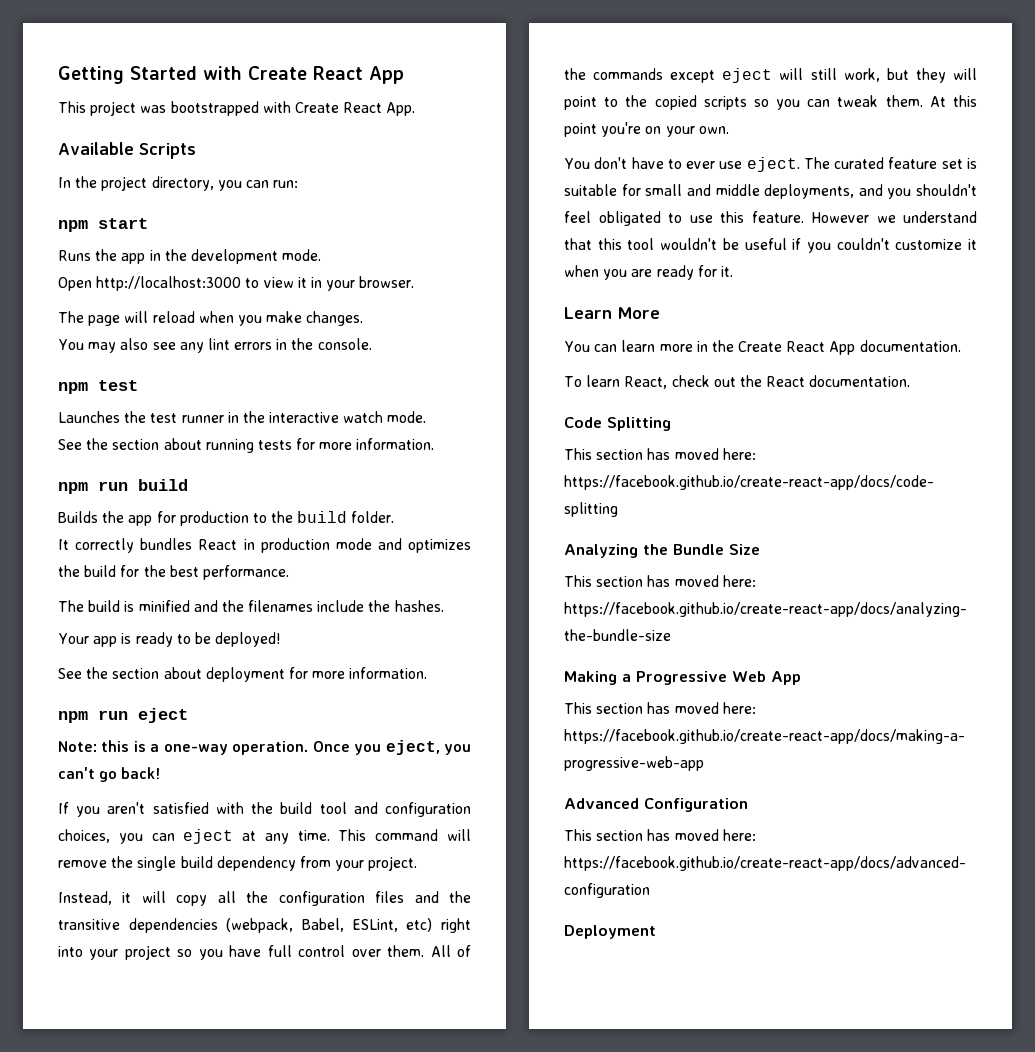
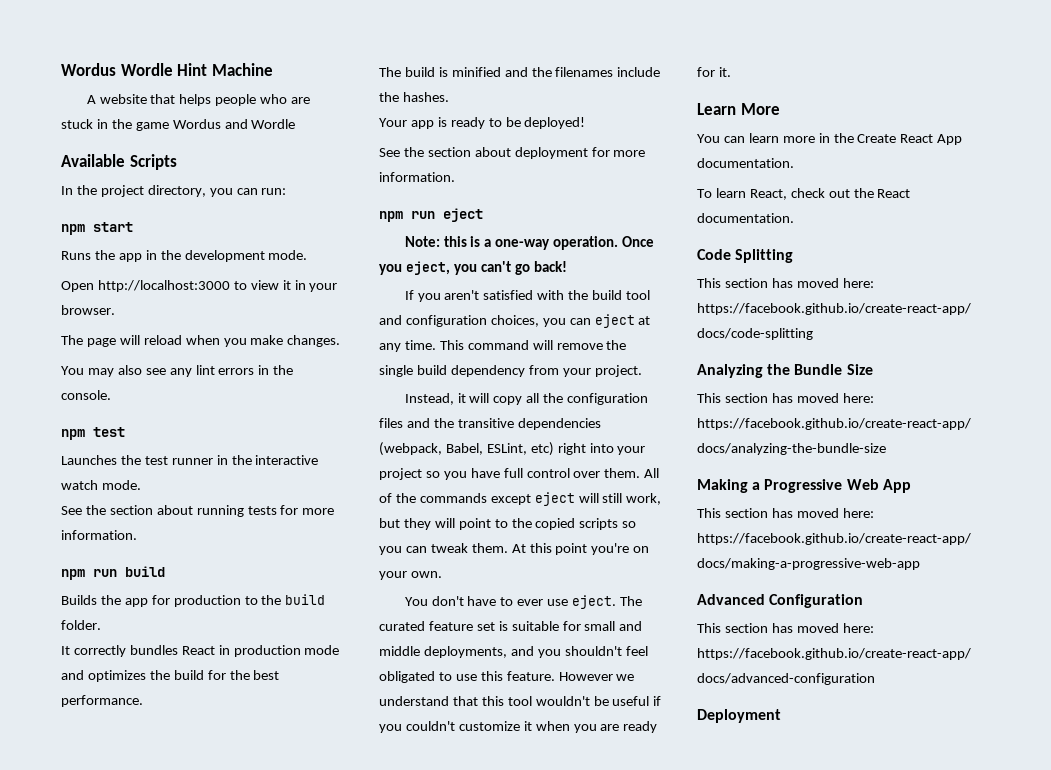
[58,66,404,84] [58,101,416,116] Getting Started with Create React App // This project was bootstrapped with Create React App. -> [61,63,273,76] [86,94,311,106] [61,119,296,131] Wordus Wordle Hint Machine // A website that helps people who are stuck in the game Wordus and Wordle

